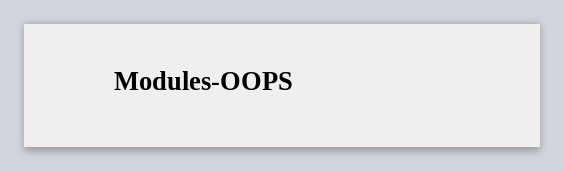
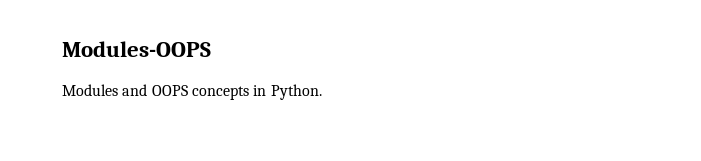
(293, 80) none -> [62,84,322,100] // Modules and OOPS concepts in Python.

